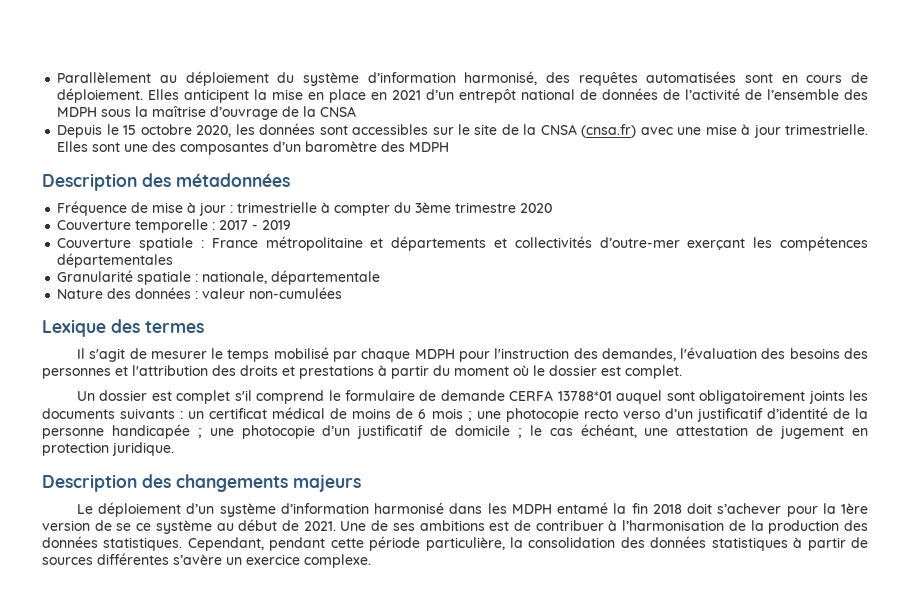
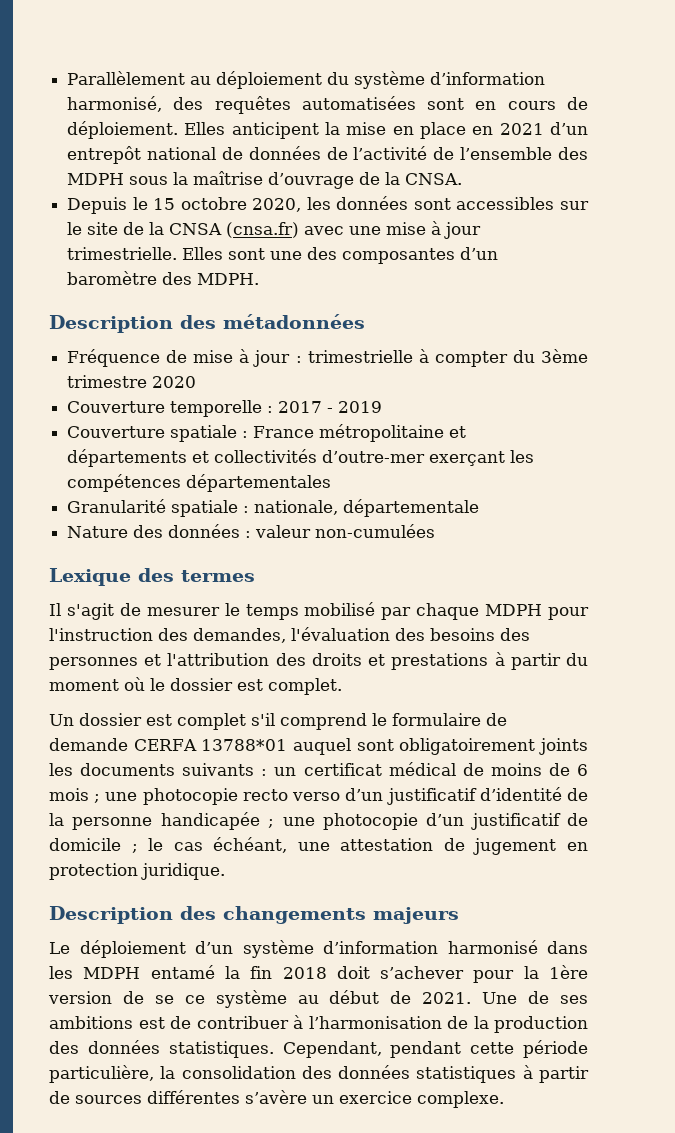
[320,106,357,117] CNSA -> [405,173,463,185] CNSA.
[409,142,450,152] MDPH -> [197,273,260,285] MDPH.

